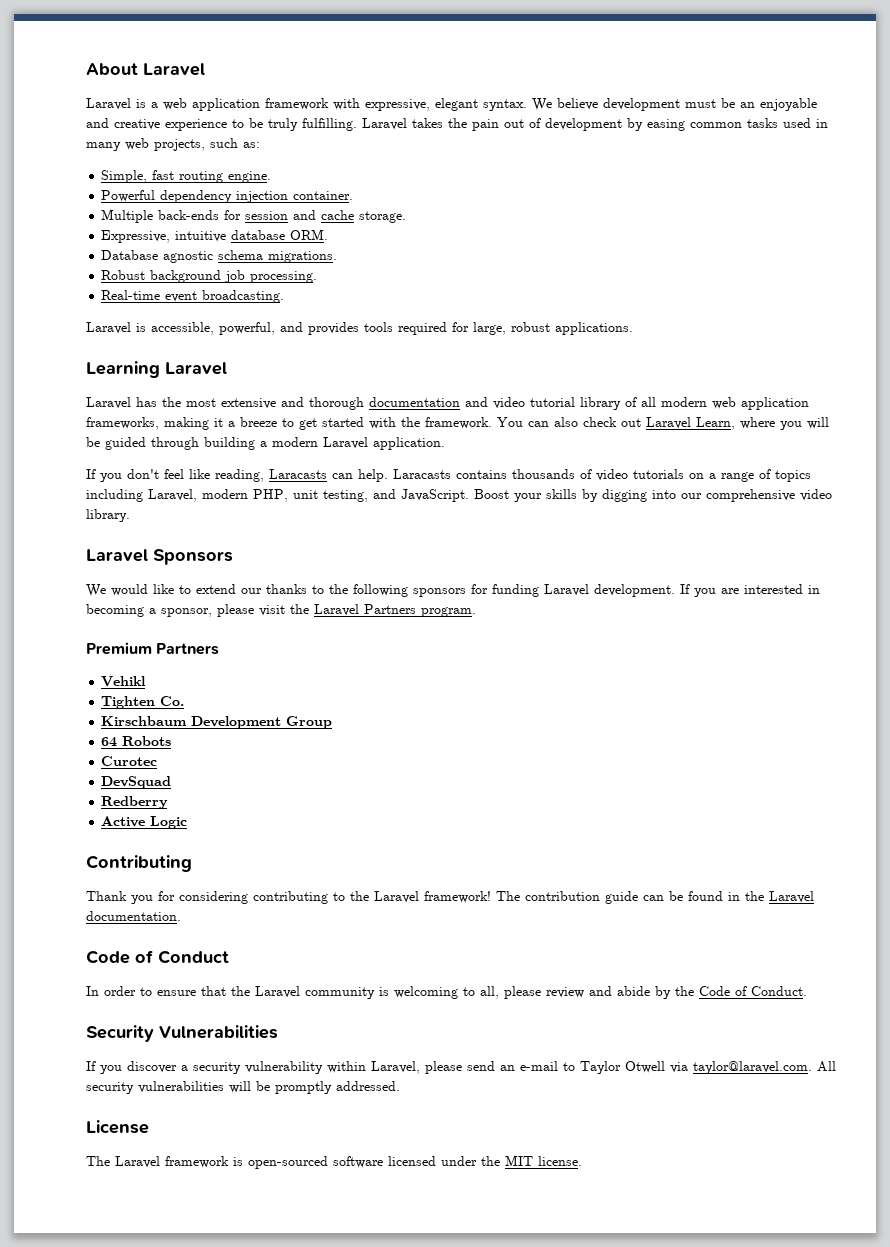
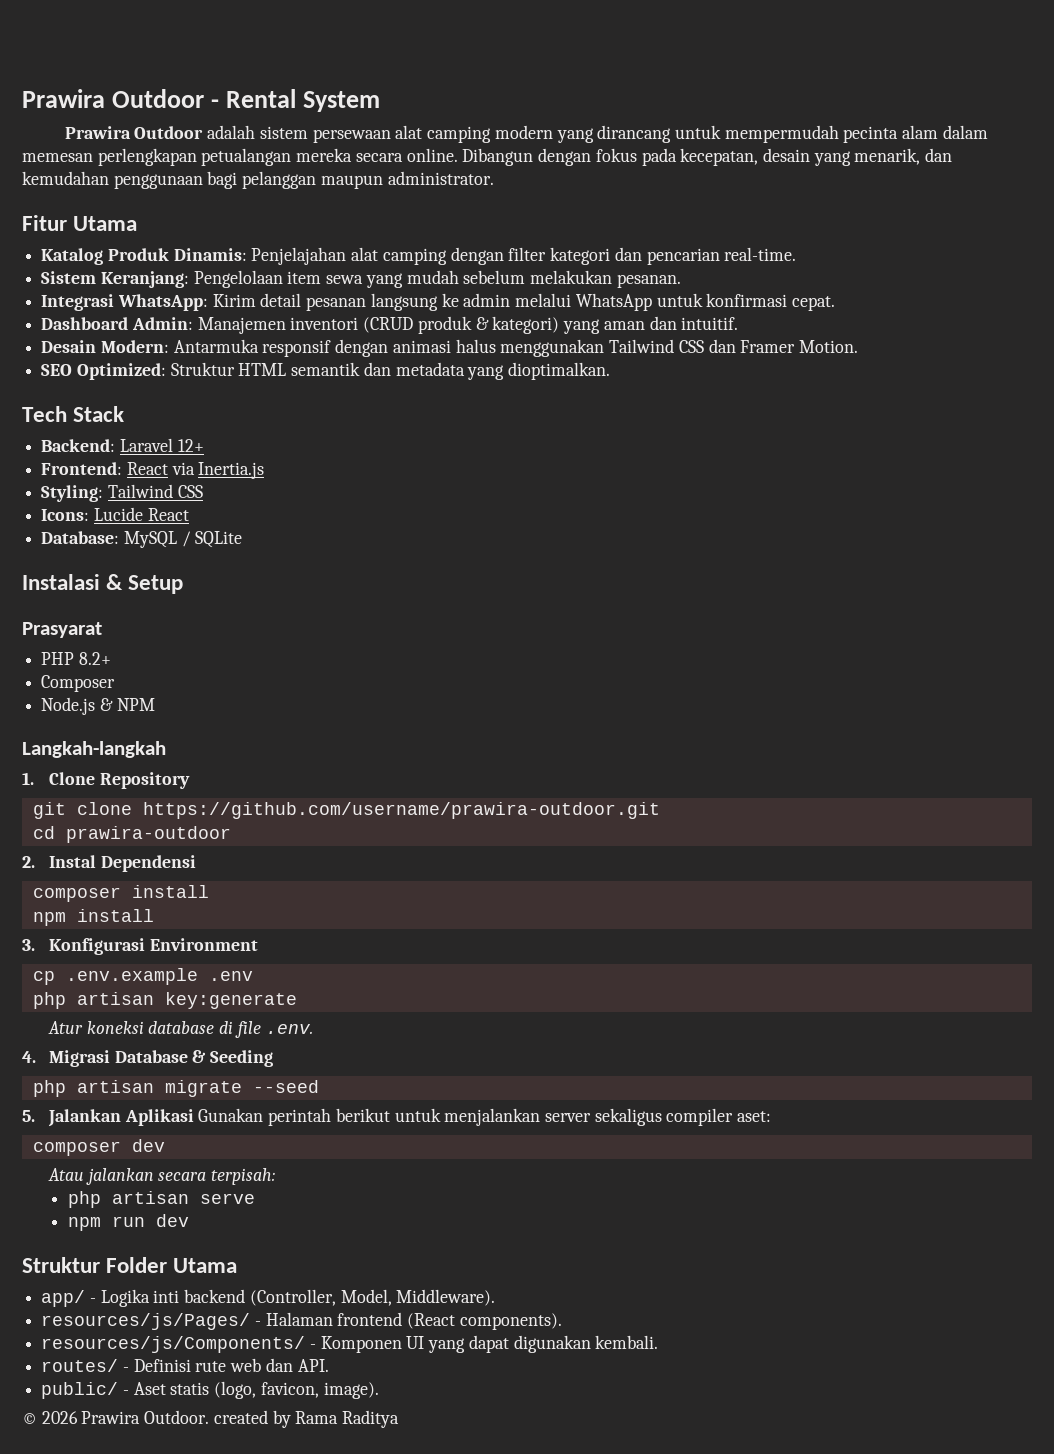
[86,63,205,76] [86,98,817,111] [86,118,828,131] [86,138,260,151] [101,170,272,183] [101,190,354,203] [101,209,407,223] [101,229,329,243] [101,250,338,263] [101,270,318,283] [101,290,285,303] [86,322,633,335] [86,361,227,378] [86,397,809,410] [86,417,829,430] [86,437,445,450] [86,469,811,482] [86,489,832,502] [86,509,130,522] [86,549,233,565] [86,584,820,597] [86,604,476,617] [86,642,220,655] [101,676,147,687] [101,696,185,709] [101,716,333,729] [101,736,172,747] [101,756,158,766] [101,776,172,789] [101,796,169,809] [101,816,188,829] [86,855,192,872] [86,891,814,904] [86,911,181,921] [86,950,229,964] [86,986,807,999] [86,1025,278,1042] [86,1061,836,1074] [86,1081,400,1094] [86,1120,149,1134] [86,1155,582,1169] About Laravel // Laravel is a web application framework with expressive, elegant syntax. We believe development must be an enjoyable and creative experience to be truly fulfilling. Laravel takes the pain out of development by easing common tasks used in many web projects, such as: // Simple, fast routing engine. // Powerful dependency injection container. // Multiple back-ends for session and cache storage. // Expressive, intuitive database ORM. // Database agnostic schema migrations. // Robust background job processing. // Real-time event broadcasting. // Laravel is accessible, powerful, and provides tools required for large, robust applications. // Learning Laravel // Laravel has the most extensive and thorough documentation and video tutorial library of all modern web application frameworks, making it a breeze to get started with the framework. You can also check out Laravel Learn, where you will be guided through building a modern Laravel application. // If you don't feel like reading, Laracasts can help. Laracasts contains thousands of video tutorials on a range of topics including Laravel, modern PHP, unit testing, and JavaScript. Boost your skills by digging into our comprehensive video library. // Laravel Sponsors // We would like to extend our thanks to the following sponsors for funding Laravel development. If you are interested in becoming a sponsor, please visit the Laravel Partners program. // Premium Partners // Vehikl // Tighten Co. // Kirschbaum Development Group // 64 Robots // Curotec // DevSquad // Redberry // Active Logic // Contributing // Thank you for considering contributing to the Laravel framework! The contribution guide can be found in the Laravel documentation. // Code of Conduct // In order to ensure that the Laravel community is welcoming to all, please review and abide by the Code of Conduct. // Security Vulnerabilities // If you discover a security vulnerability within Laravel, please send an e-mail to Taylor Otwell via taylor@laravel.com. All security vulnerabilities will be promptly addressed. // License // The Laravel framework is open-sourced software licensed under the MIT license. -> [22,89,380,112] [64,125,988,143] [22,148,953,166] [22,171,494,189] [22,215,138,231] [41,247,797,265] [41,270,681,288] [41,293,835,311] [41,316,739,334] [41,339,858,357] [41,362,611,380] [22,406,125,422] [41,438,204,452] [41,462,265,479] [41,484,203,502] [41,507,189,521] [41,531,243,548] [22,574,184,594] [22,622,102,638] [41,652,111,665] [41,675,116,692] [41,697,155,715] [22,741,166,758] [22,772,190,789] [32,802,660,819] [32,826,231,843] [22,855,196,872] [32,885,209,902] [32,909,154,926] [22,938,258,955] [32,968,253,985] [32,992,297,1009] [47,1021,313,1038] [22,1050,274,1067] [32,1080,319,1097] [22,1108,772,1127] [32,1139,165,1156] [47,1168,276,1185] [68,1191,256,1208] [68,1214,190,1231] [22,1257,238,1273] [41,1289,496,1307] [41,1312,562,1330] [41,1335,659,1353] [41,1358,329,1372] [41,1381,379,1399] [22,1410,400,1428] Prawira Outdoor - Rental System // Prawira Outdoor adalah sistem persewaan alat camping modern yang dirancang untuk mempermudah pecinta alam dalam memesan perlengkapan petualangan mereka secara online. Dibangun dengan fokus pada kecepatan, desain yang menarik, dan kemudahan penggunaan bagi pelanggan maupun administrator. // Fitur Utama // Katalog Produk Dinamis: Penjelajahan alat camping dengan filter kategori dan pencarian real-time. // Sistem Keranjang: Pengelolaan item sewa yang mudah sebelum melakukan pesanan. // Integrasi WhatsApp: Kirim detail pesanan langsung ke admin melalui WhatsApp untuk konfirmasi cepat. // Dashboard Admin: Manajemen inventori (CRUD produk & kategori) yang aman dan intuitif. // Desain Modern: Antarmuka responsif dengan animasi halus menggunakan Tailwind CSS dan Framer Motion. // SEO Optimized: Struktur HTML semantik dan metadata yang dioptimalkan. // Tech Stack // Backend: Laravel 12+ // Frontend: React via Inertia.js // Styling: Tailwind CSS // Icons: Lucide React // Database: MySQL / SQLite // Instalasi & Setup // Prasyarat // PHP 8.2+ // Composer // Node.js & NPM // Langkah-langkah // 1. Clone Repository // git clone https://github.com/username/prawira-outdoor.git // cd prawira-outdoor // 2. Instal Dependensi // composer install // npm install // 3. Konfigurasi Environment // cp .env.example .env // php artisan key:generate // Atur koneksi database di file .env. // 4. Migrasi Database & Seeding // php artisan migrate --seed // 5. Jalankan Aplikasi Gunakan perintah berikut untuk menjalankan server sekaligus compiler aset: // composer dev // Atau jalankan secara terpisah: // php artisan serve // npm run dev // Struktur Folder Utama // app/ - Logika inti backend (Controller, Model, Middleware). // resources/js/Pages/ - Halaman frontend (React components). // resources/js/Components/ - Komponen UI yang dapat digunakan kembali. // routes/ - Definisi rute web dan API. // public/ - Aset statis (logo, favicon, image). // © 2026 Prawira Outdoor. created by Rama Raditya

